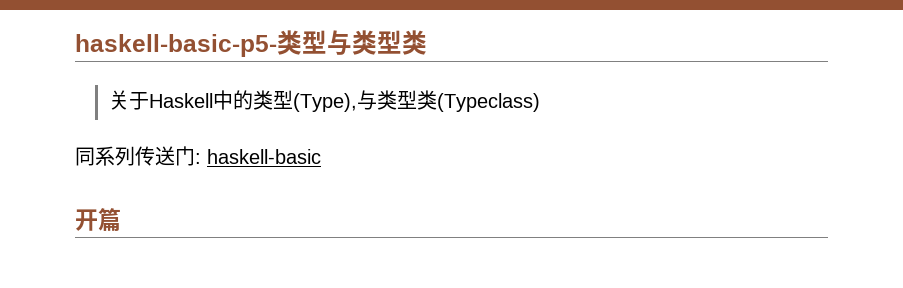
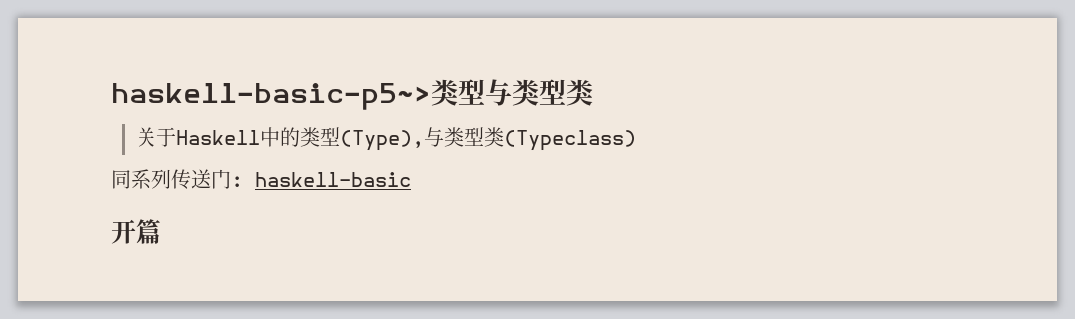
[75,34,277,57] haskell-basic-p5- -> [111,83,431,110] haskell-basic-p5~>

